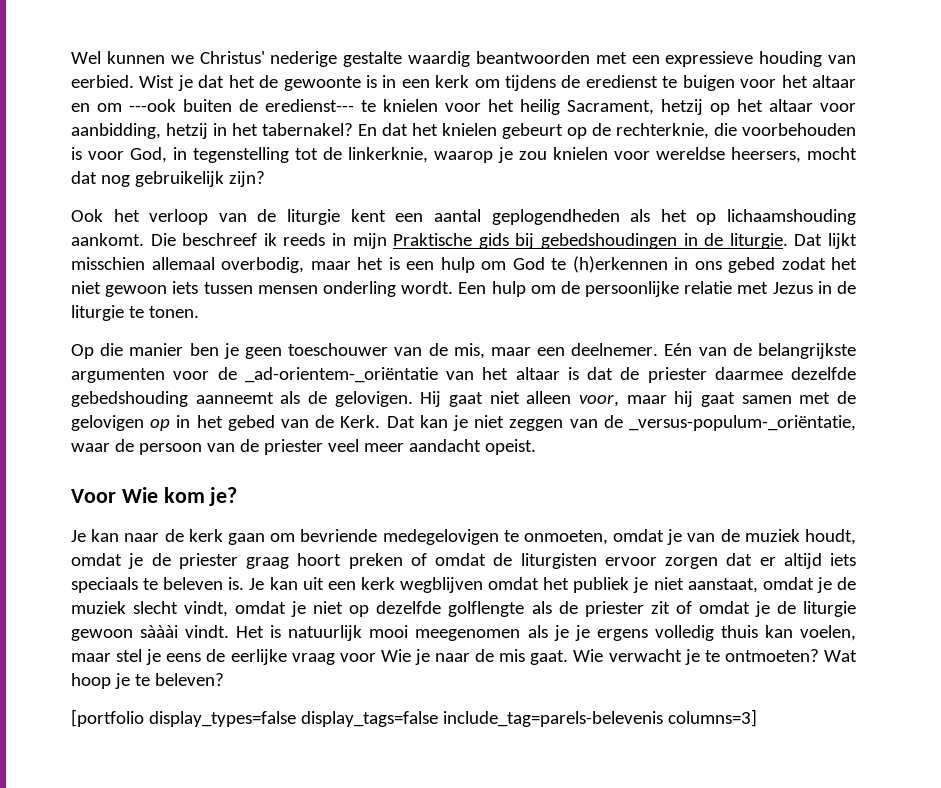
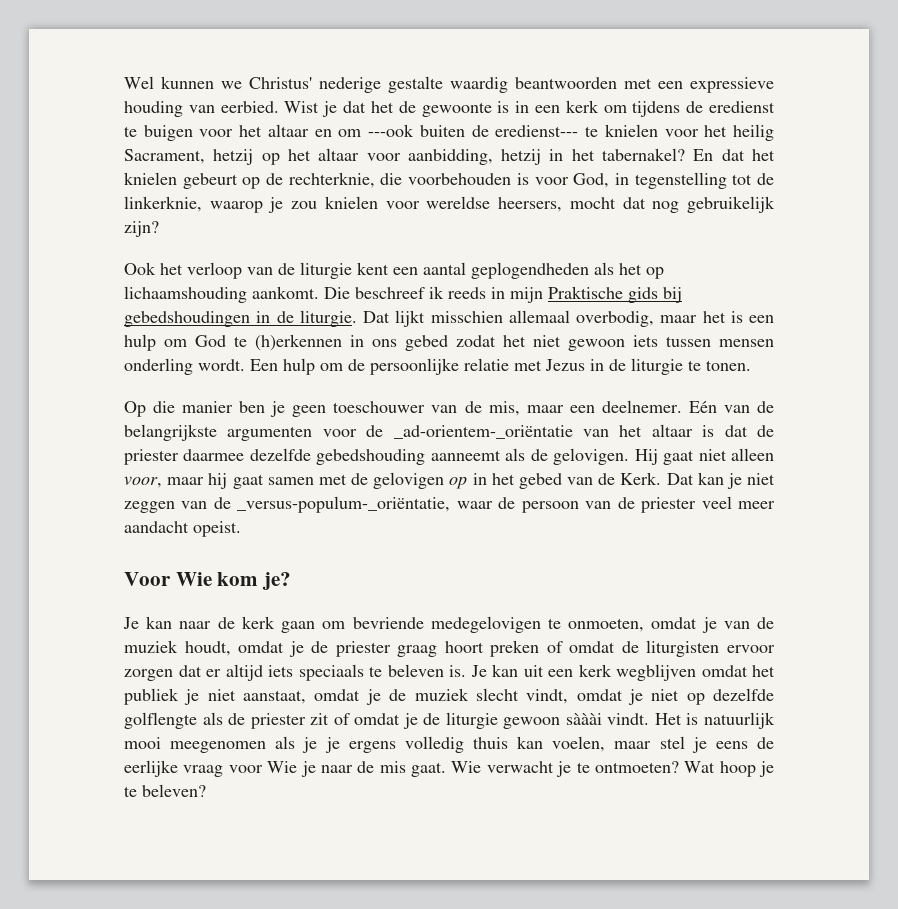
[71,709,757,727] // [portfolio display_types=false display_tags=false include_tag=parels-belevenis columns=3] -> (206, 790) none

